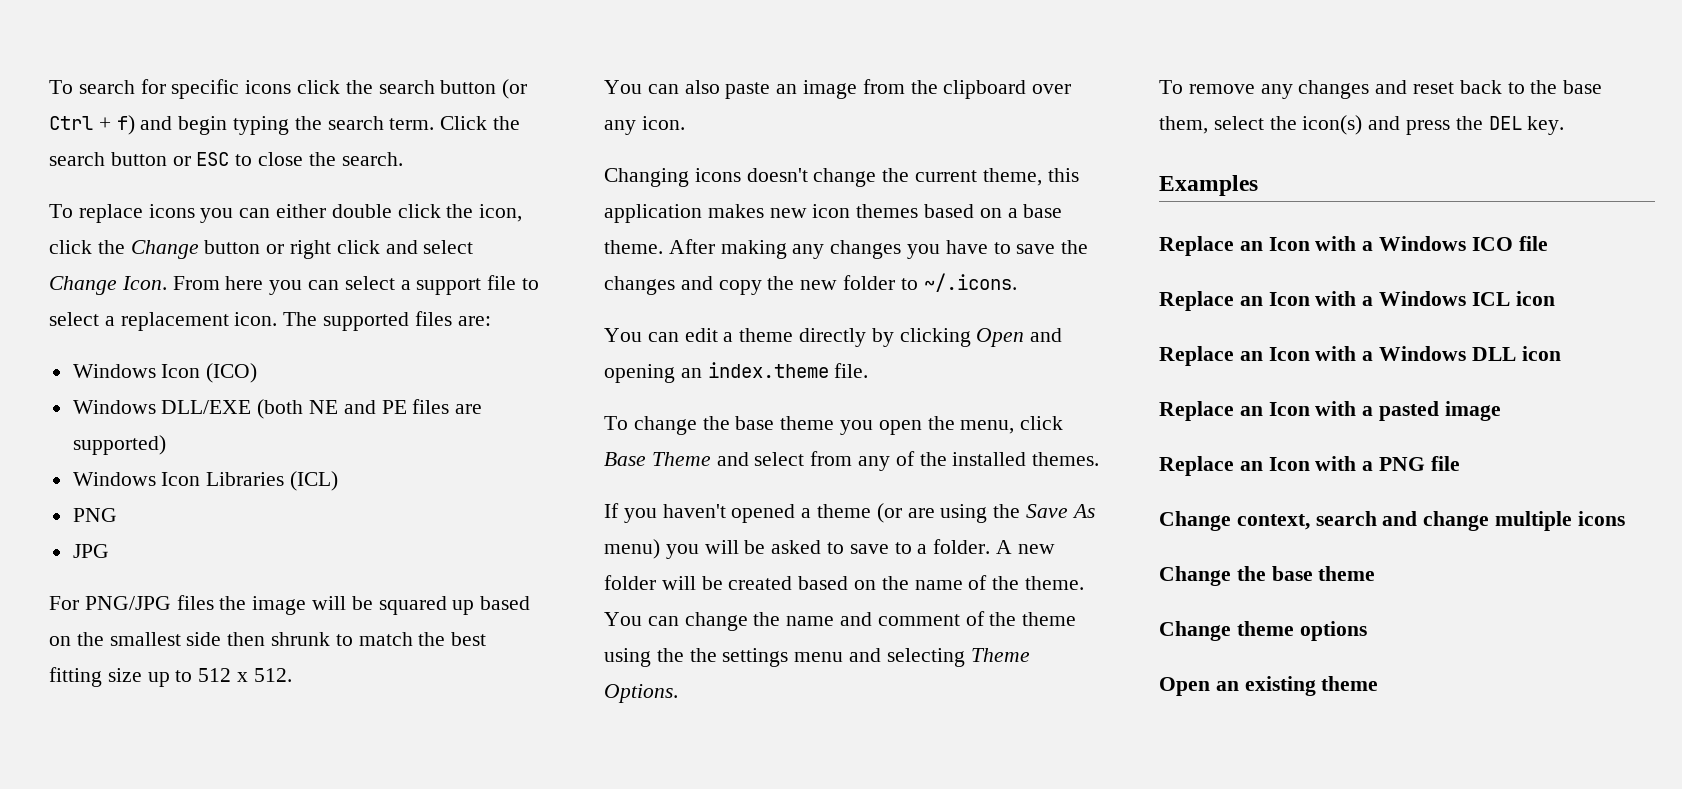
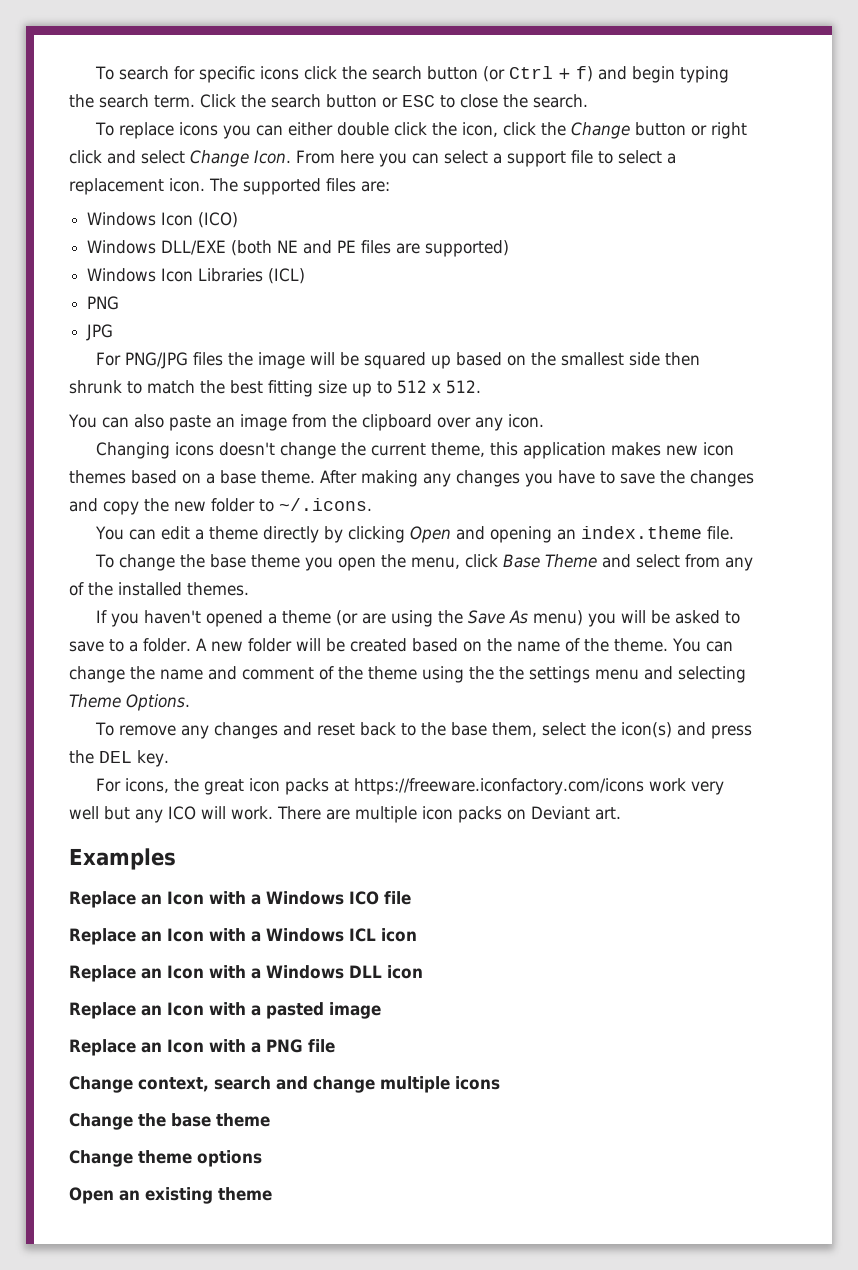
(1565, 125) none -> [96,778,725,795] [69,806,621,823] // For icons, the great icon packs at https://freeware.iconfactory.com/icons work very well but any ICO will work. There are multiple icon packs on Deviant art.

